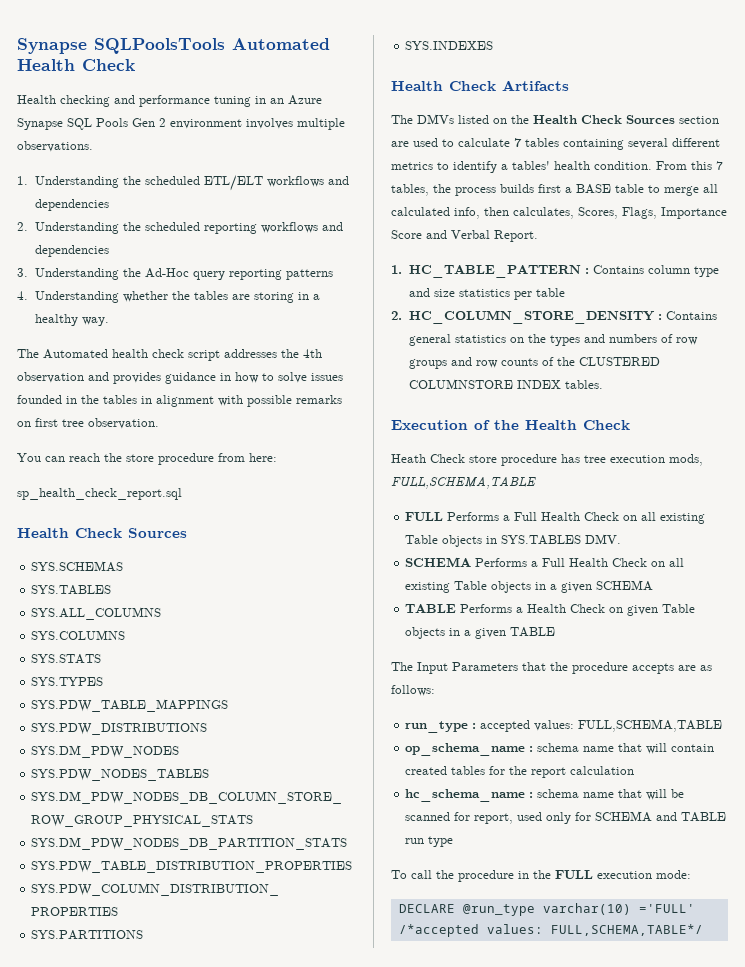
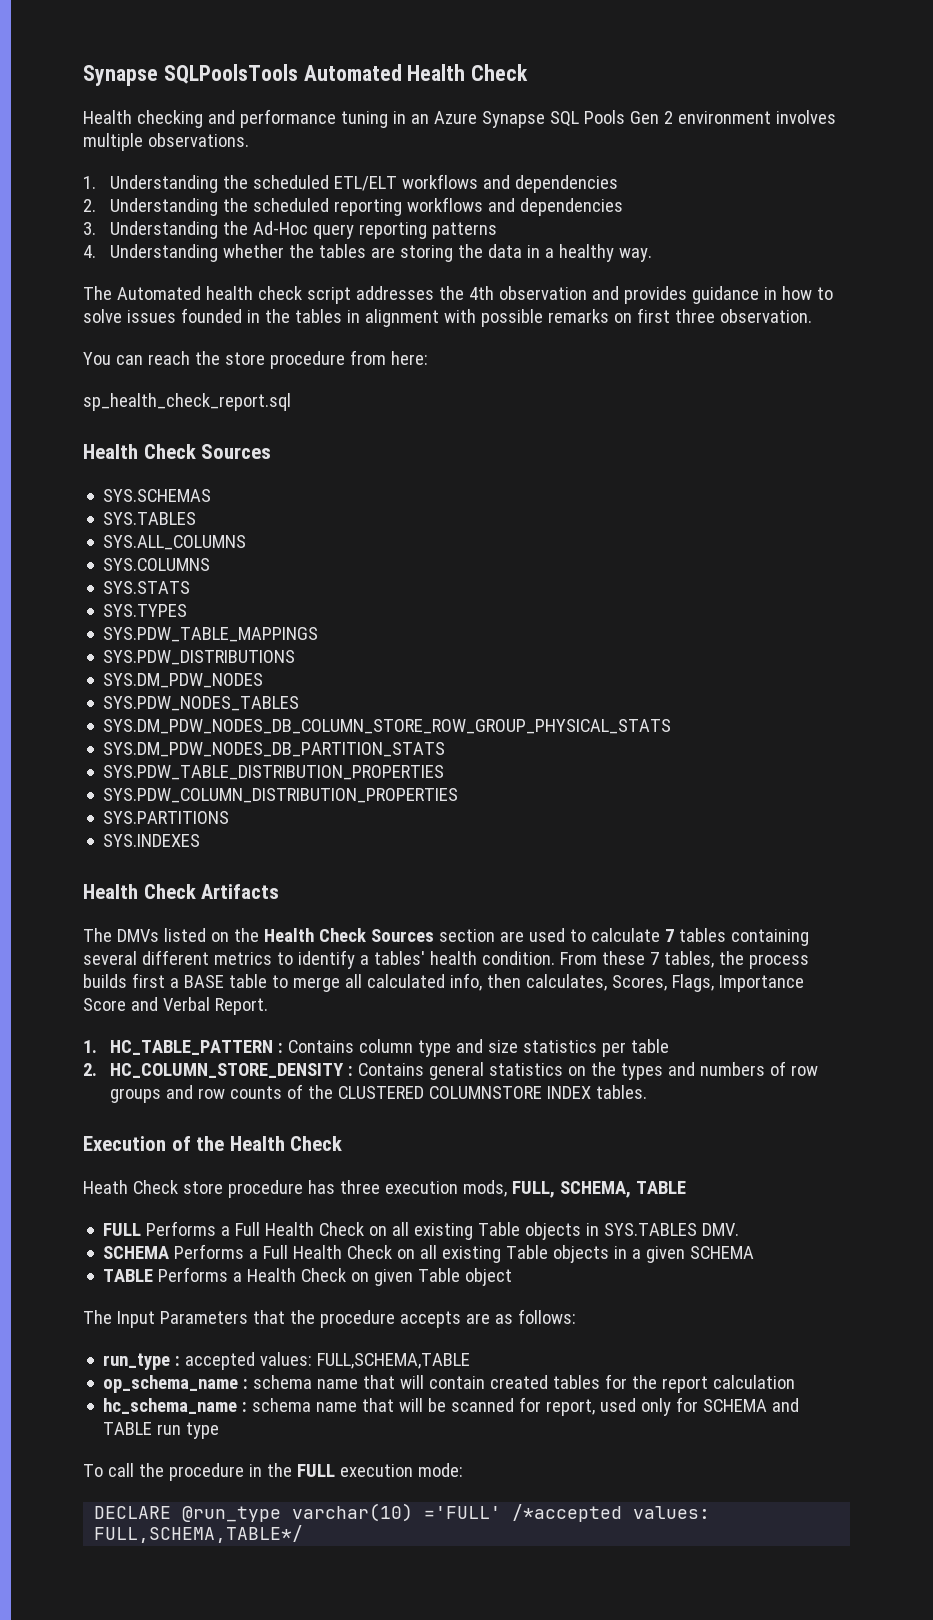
(294, 297) none -> [458,244,523,258] the data
[62,419,84,427] tree -> [674,309,715,323] three
[691,161,712,170] this -> [601,951,645,965] these
[584,455,606,463] tree -> [339,1180,380,1194] three
[391,476,536,489] FULL,SCHEMA,TABLE -> [511,1181,686,1198] FULL, SCHEMA, TABLE
[405,627,556,639] objects in a given TABLE -> [465,1268,513,1286] object

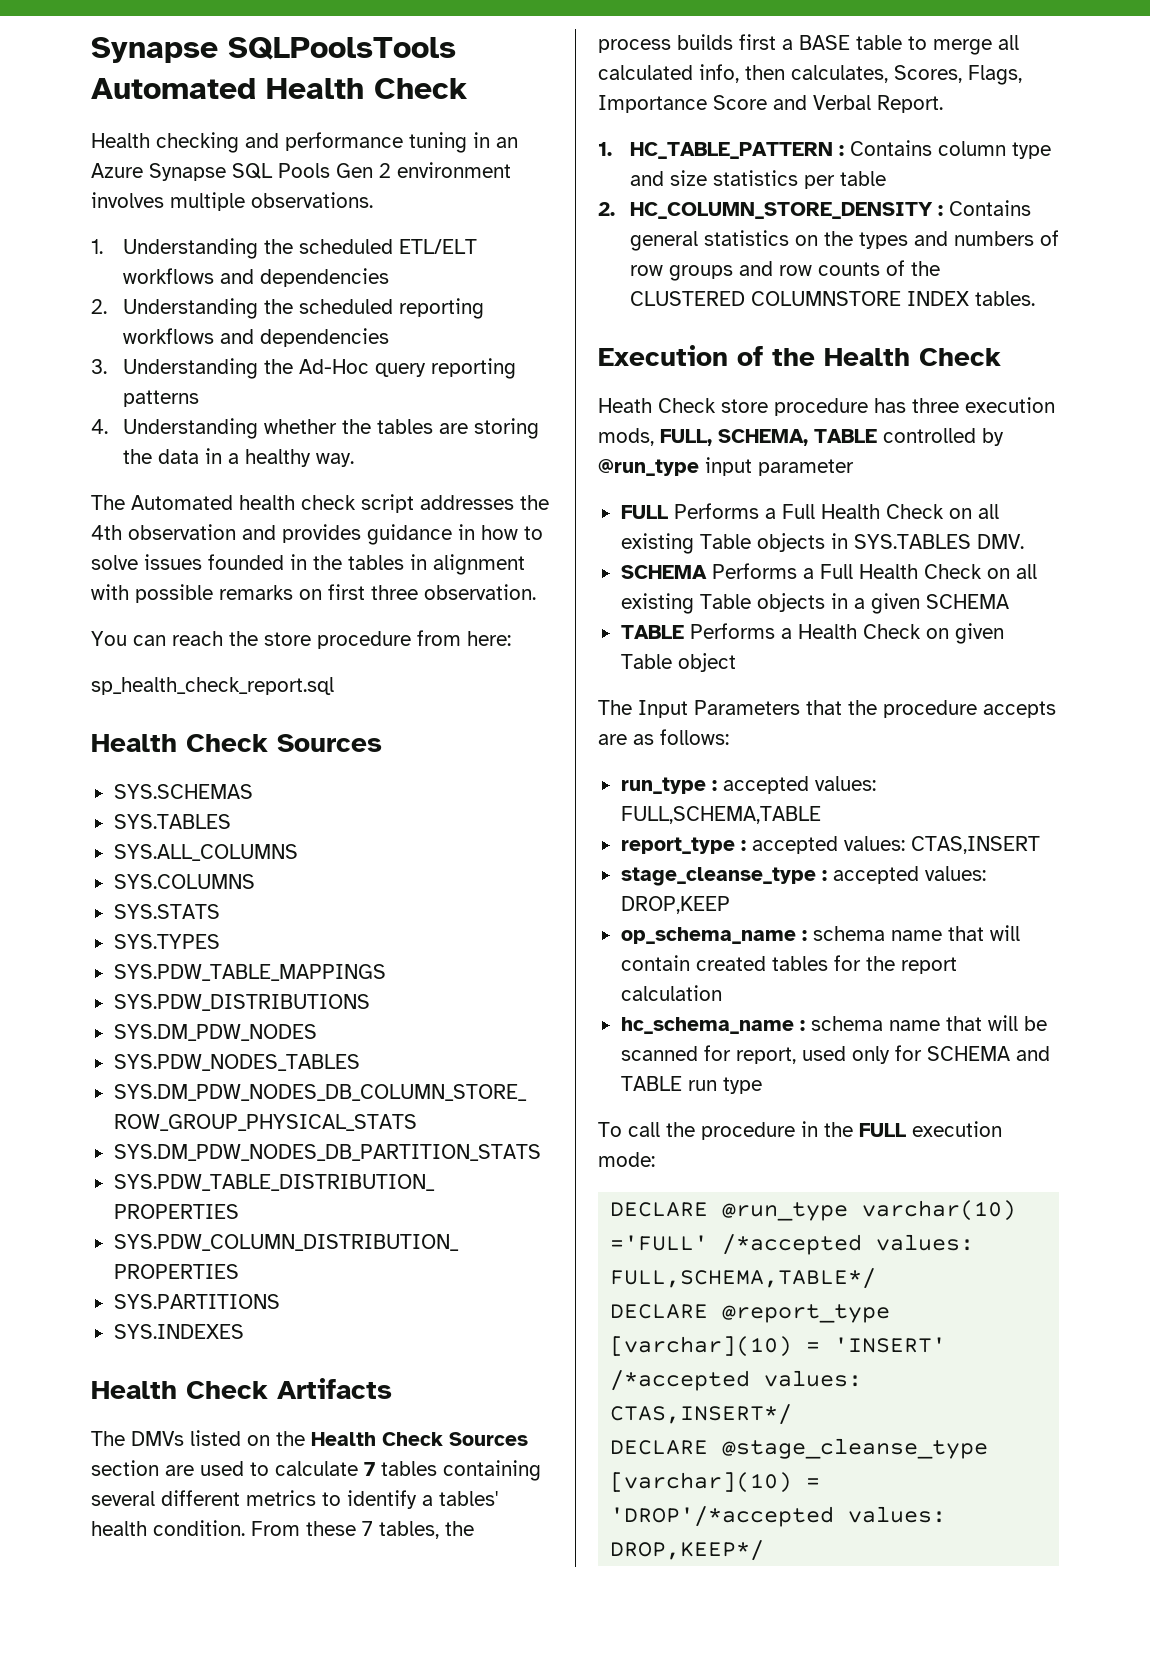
(686, 1187) none -> [883,428,1004,446] [598,457,854,476] controlled by @run_type input parameter
(471, 1361) none -> [620,836,1040,854] [620,866,986,886] [620,896,730,914] // report_type : accepted values: CTAS,INSERT // stage_cleanse_type : accepted values: DROP,KEEP
(304, 1534) none -> [610,1304,891,1323] [610,1336,947,1357] [610,1370,863,1391] [610,1404,793,1425] [610,1438,989,1459] [610,1472,821,1493] [610,1506,947,1527] [610,1540,765,1561] // DECLARE @report_type [varchar](10) = 'INSERT' /*accepted values: CTAS,INSERT*/ // DECLARE @stage_cleanse_type [varchar](10) = 'DROP'/*accepted values: DROP,KEEP*/

